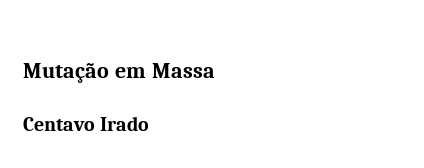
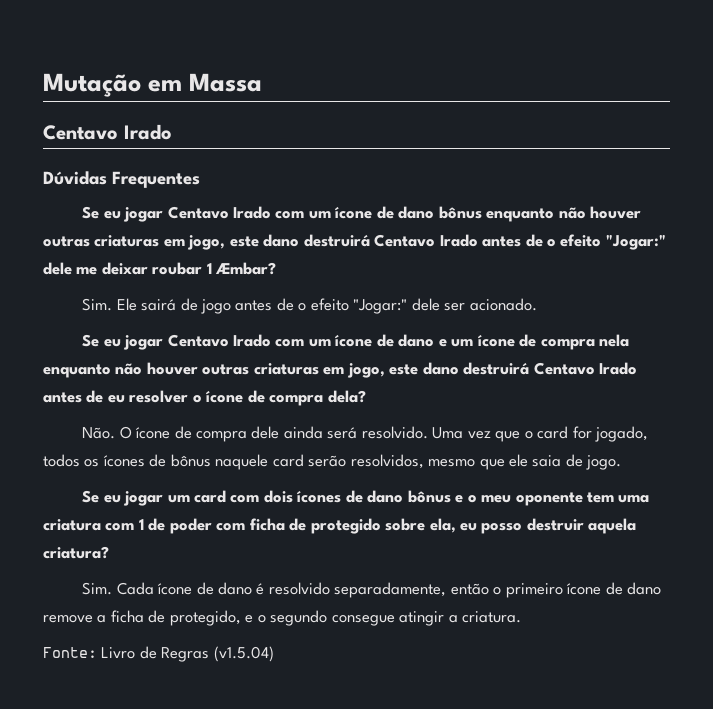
(150, 123) none -> [43,171,200,188] [82,206,642,222] [43,234,666,250] [43,262,277,275] [82,298,537,314] [82,334,630,350] [43,362,638,378] [43,390,366,406] [82,426,649,442] [43,454,622,470] [82,490,650,506] [43,518,637,534] [43,546,109,559] [82,582,662,598] [43,610,522,626] [43,646,274,662] // Dúvidas Frequentes // Se eu jogar Centavo Irado com um ícone de dano bônus enquanto não houver outras criaturas em jogo, este dano destruirá Centavo Irado antes de o efeito "Jogar:" dele me deixar roubar 1 Æmbar? // Sim. Ele sairá de jogo antes de o efeito "Jogar:" dele ser acionado. // Se eu jogar Centavo Irado com um ícone de dano e um ícone de compra nela enquanto não houver outras criaturas em jogo, este dano destruirá Centavo Irado antes de eu resolver o ícone de compra dela? // Não. O ícone de compra dele ainda será resolvido. Uma vez que o card for jogado, todos os ícones de bônus naquele card serão resolvidos, mesmo que ele saia de jogo. // Se eu jogar um card com dois ícones de dano bônus e o meu oponente tem uma criatura com 1 de poder com ficha de protegido sobre ela, eu posso destruir aquela criatura? // Sim. Cada ícone de dano é resolvido separadamente, então o primeiro ícone de dano remove a ficha de protegido, e o segundo consegue atingir a criatura. // Fonte: Livro de Regras (v1.5.04)

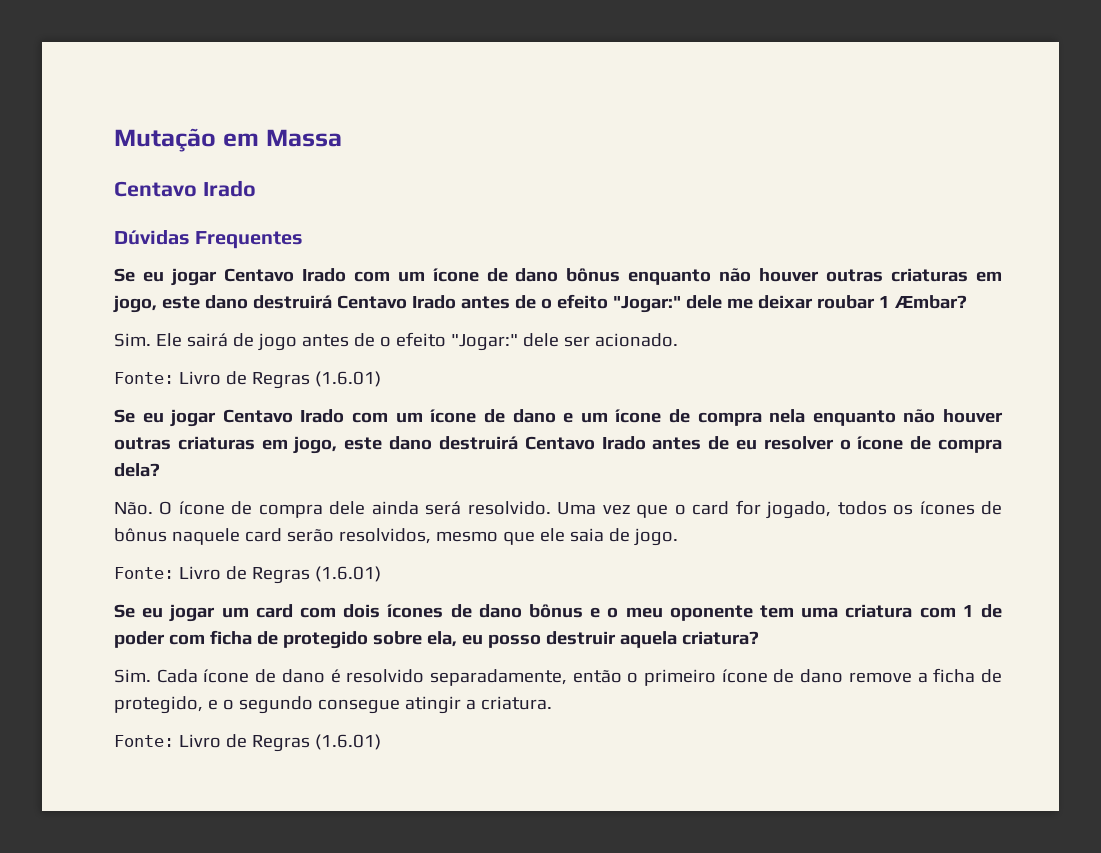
(537, 304) none -> [114,371,381,389] // Fonte: Livro de Regras (1.6.01)
(622, 462) none -> [114,566,381,584] // Fonte: Livro de Regras (1.6.01)
[213,646,274,662] (v1.5.04) -> [314,734,381,750] (1.6.01)

